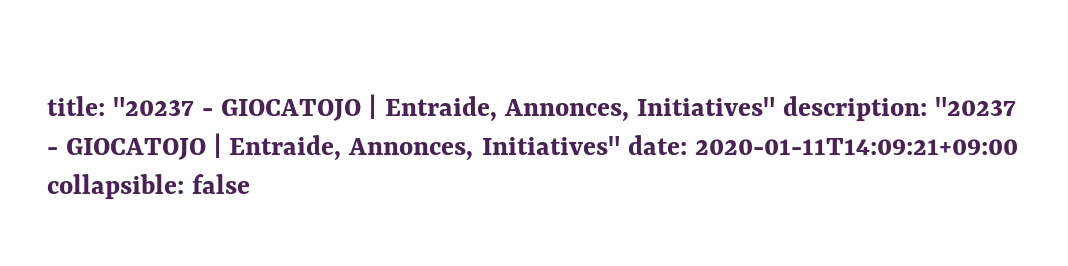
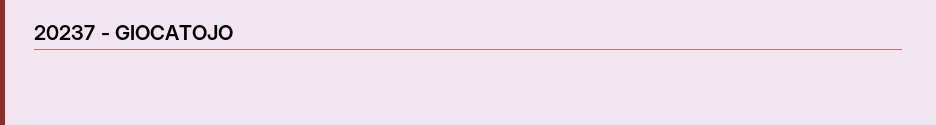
[47,94,1016,122] [47,133,1018,161] [47,174,251,199] title: "20237 - GIOCATOJO | Entraide, Annonces, Initiatives" description: "20237 - GIOCATOJO | Entraide, Annonces, Initiatives" date: 2020-01-11T14:09:21+09:00 collapsible: false -> [34,25,234,40] 20237 - GIOCATOJO

